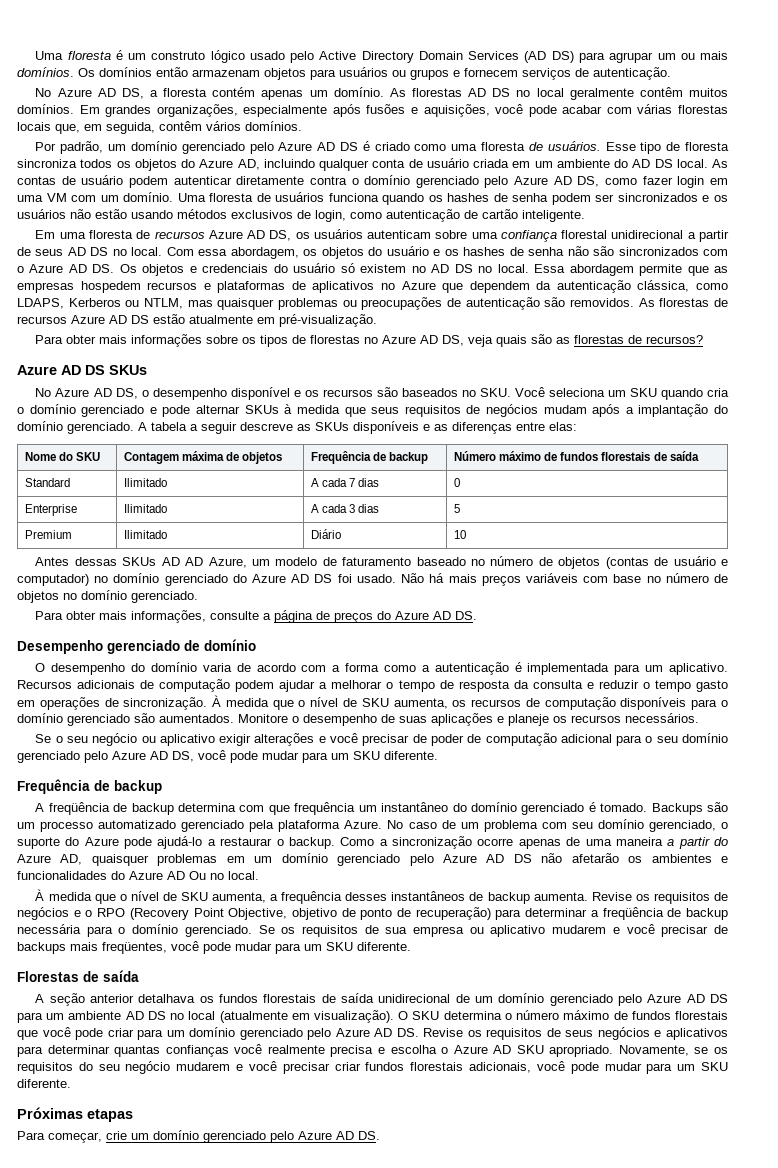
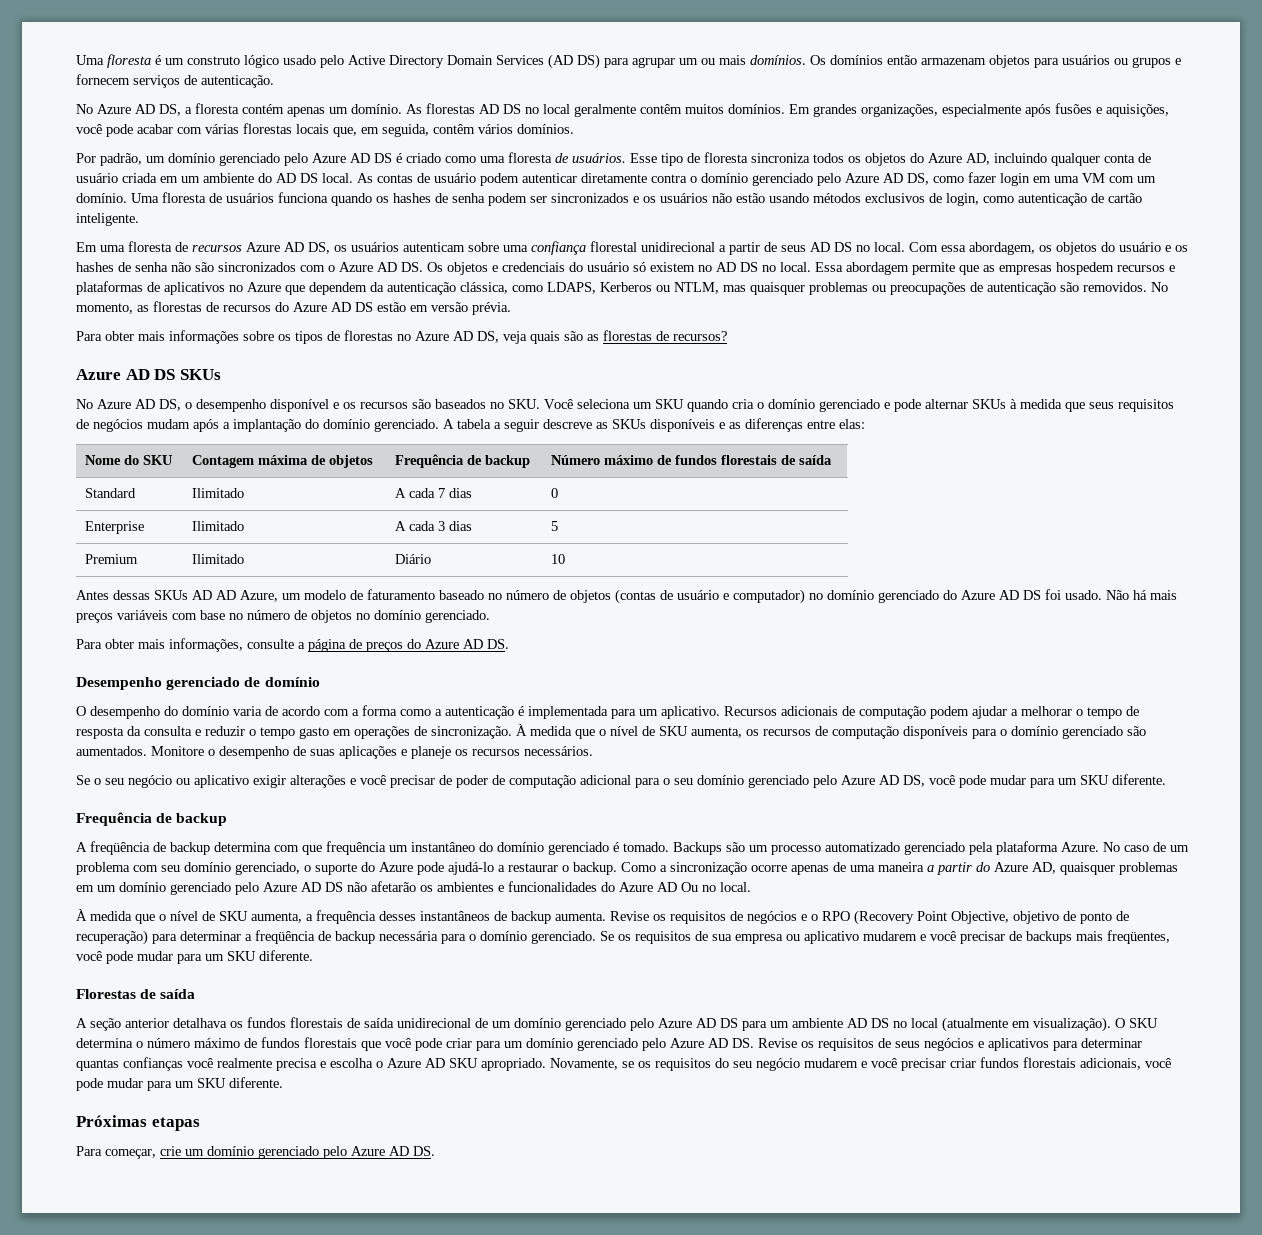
[638,298,655,307] As -> [1151,282,1168,292] [76,303,149,314] No momento, as
(67, 320) none -> [275,302,289,312] do
[189,314,377,327] atualmente em pré-visualização. -> [410,302,511,315] em versão prévia.

